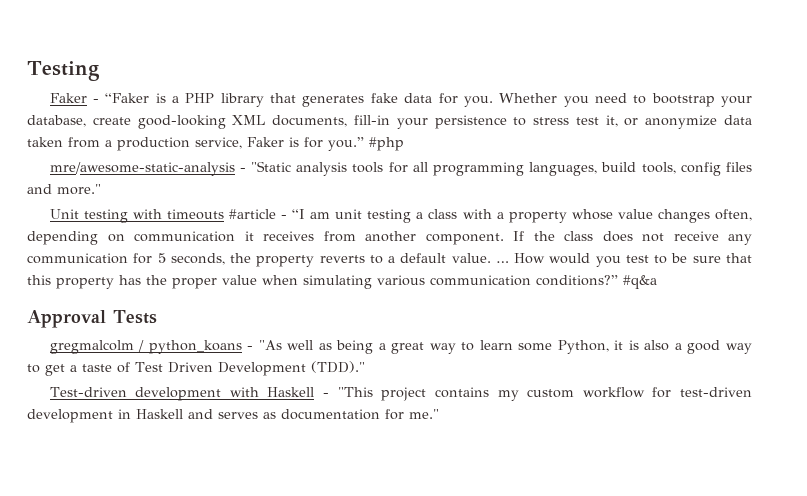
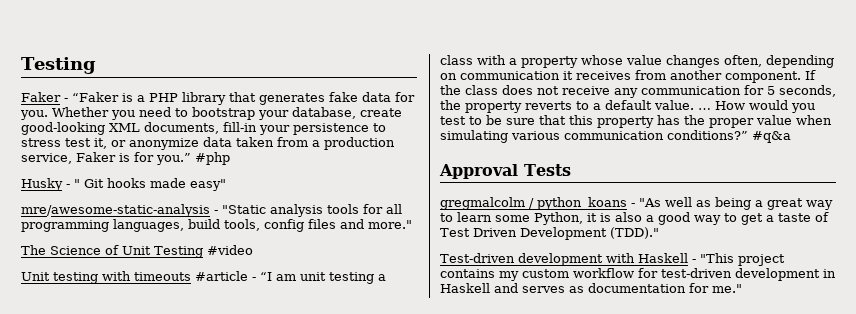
(404, 144) none -> [21,178,226,191] // Husky - " Git hooks made easy"
(101, 189) none -> [21,245,253,258] // The Science of Unit Testing #video

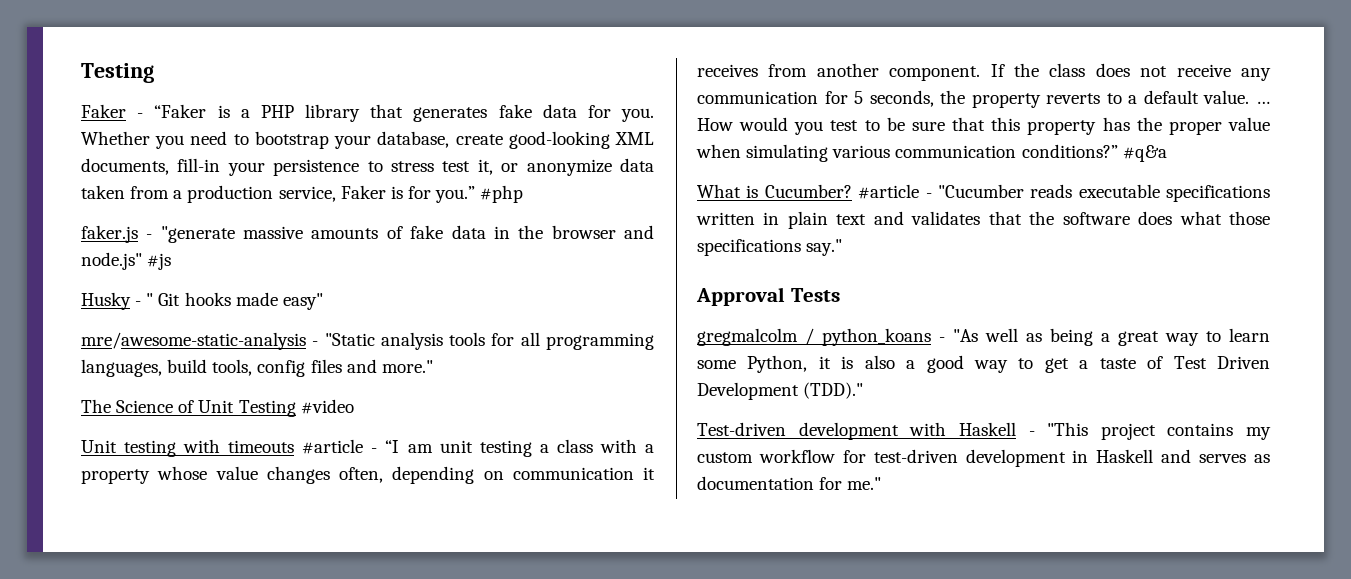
(230, 158) none -> [81,225,655,243] [81,252,172,270] // faker.js - "generate massive amounts of fake data in the browser and node.js" #js
(791, 137) none -> [697,184,1270,202] [696,211,1270,229] [697,239,843,256] // What is Cucumber? #article - "Cucumber reads executable specifications written in plain text and validates that the software does what those specifications say."

